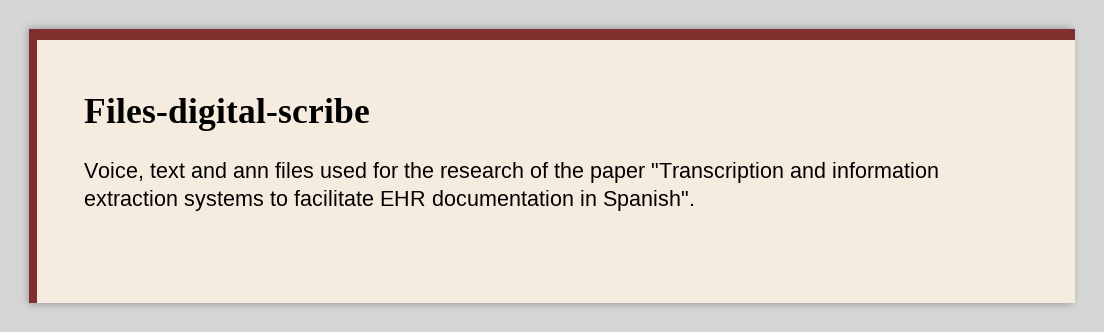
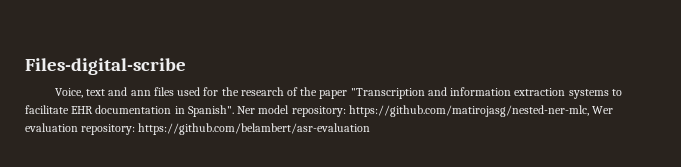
(695, 200) none -> [237,105,614,117] [25,123,371,135] Ner model repository: https://github.com/matirojasg/nested-ner-mlc, Wer evaluation repository: https://github.com/belambert/asr-evaluation

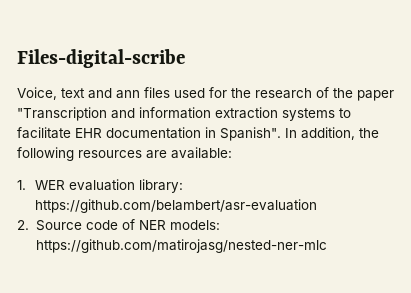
[237,105,614,117] [25,123,371,135] Ner model repository: https://github.com/matirojasg/nested-ner-mlc, Wer evaluation repository: https://github.com/belambert/asr-evaluation -> [285,127,379,140] [17,147,232,161] [17,179,184,193] [35,199,318,213] [17,219,220,231] [35,239,327,253] In addition, the following resources are available: // 1. WER evaluation library: https://github.com/belambert/asr-evaluation // 2. Source code of NER models: https://github.com/matirojasg/nested-ner-mlc

